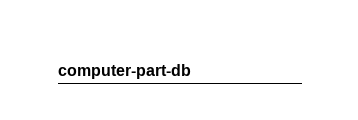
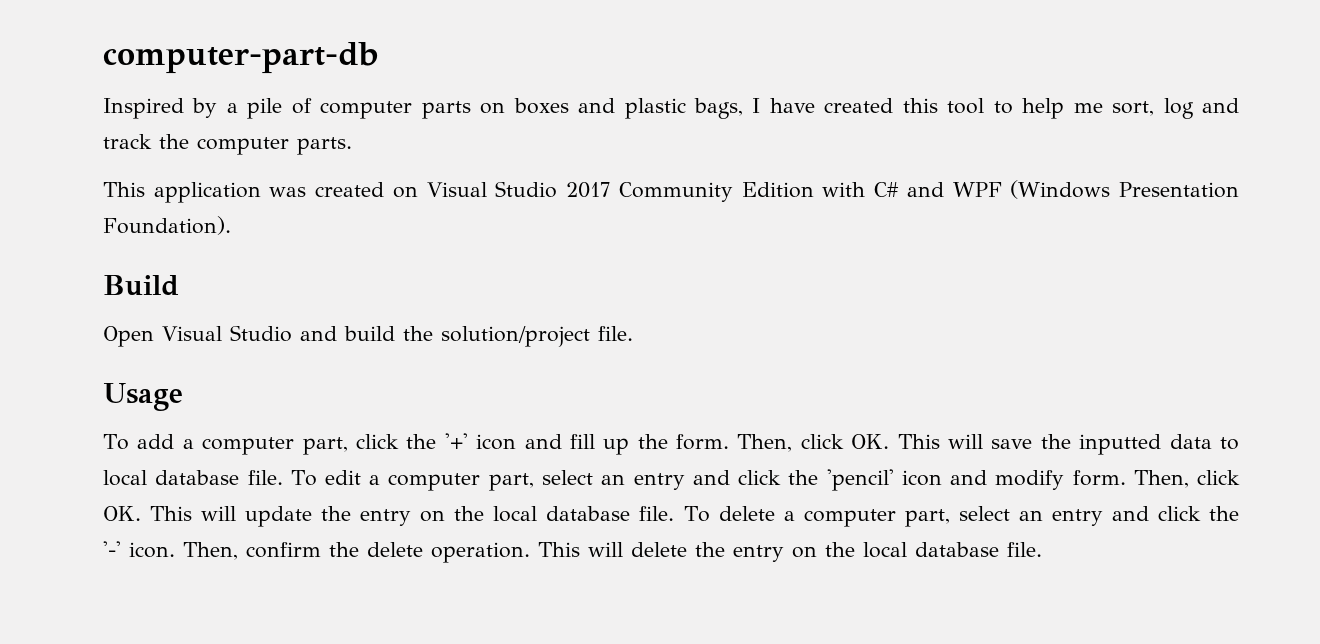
(191, 71) none -> [103,98,1240,119] [103,134,352,155] [103,180,1239,203] [103,216,231,235] [103,275,179,296] [103,325,633,347] [103,383,183,411] [103,433,1239,455] [103,469,1241,491] [103,506,1239,527] [103,541,1042,563] // Inspired by a pile of computer parts on boxes and plastic bags, I have created this tool to help me sort, log and track the computer parts. // This application was created on Visual Studio 2017 Community Edition with C# and WPF (Windows Presentation Foundation). // Build // Open Visual Studio and build the solution/project file. // Usage // To add a computer part, click the '+' icon and fill up the form. Then, click OK. This will save the inputted data to local database file. To edit a computer part, select an entry and click the 'pencil' icon and modify form. Then, click OK. This will update the entry on the local database file. To delete a computer part, select an entry and click the '-' icon. Then, confirm the delete operation. This will delete the entry on the local database file.

